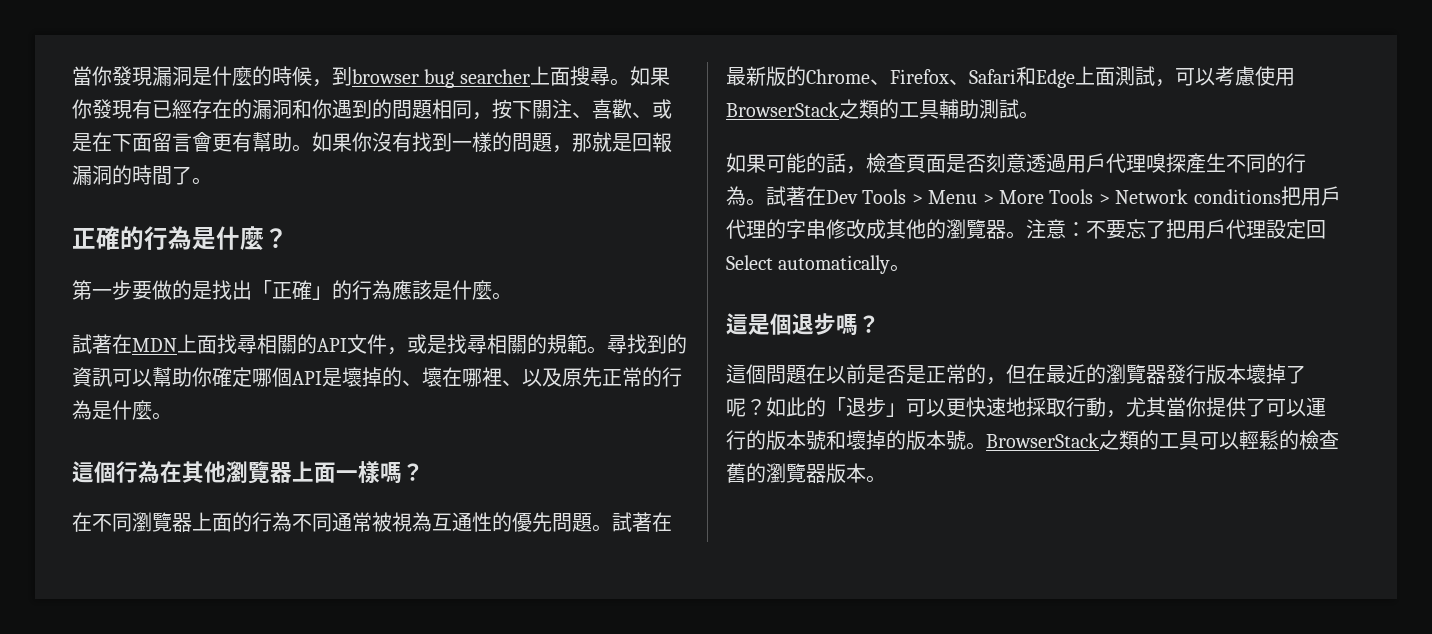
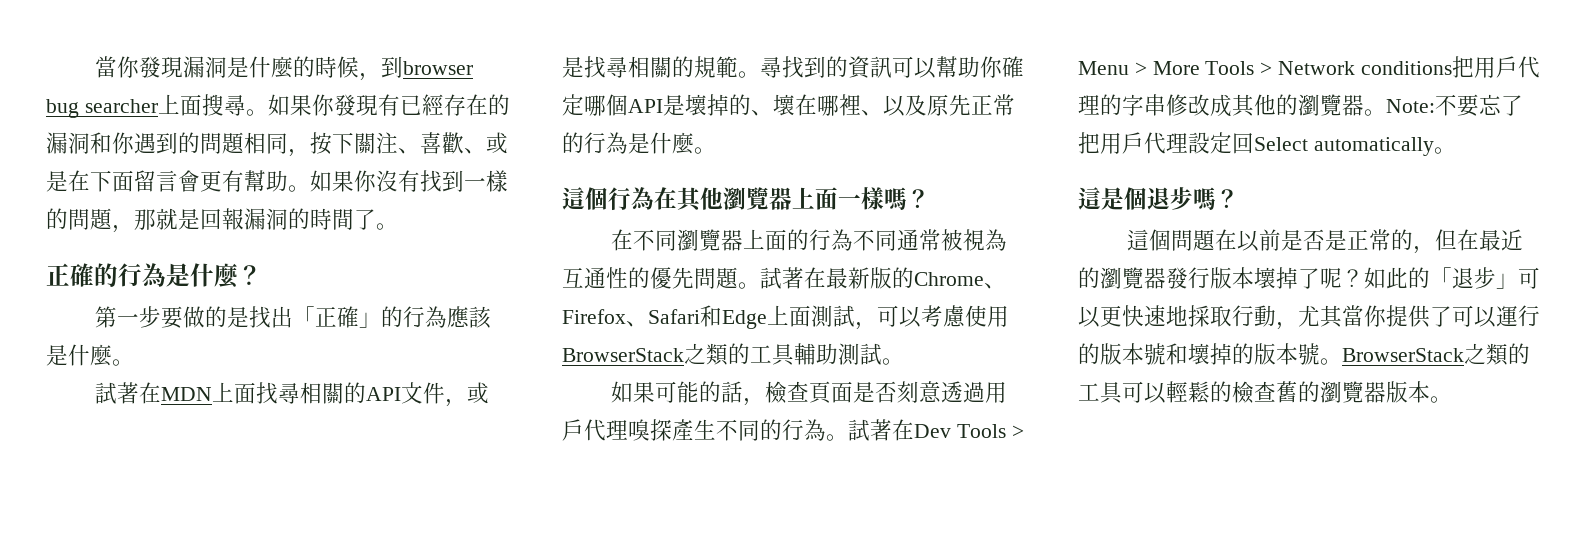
[1026,219,1086,239] 注意： -> [1386,99,1435,113] Note:

